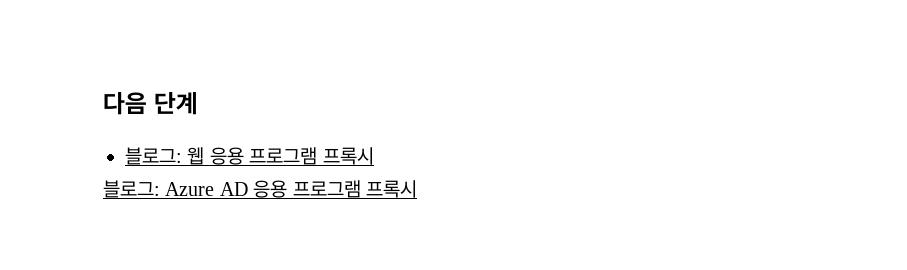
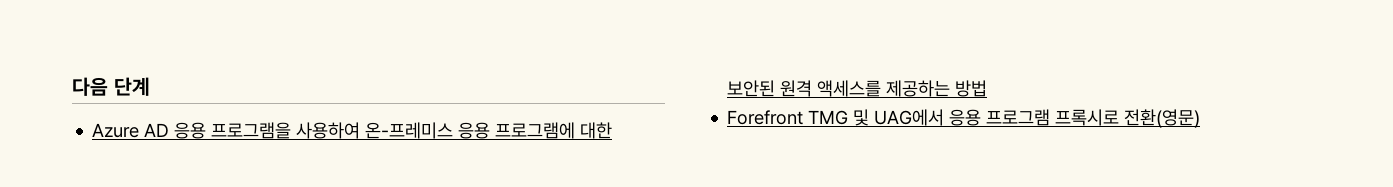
[125,147,374,165] [103,180,417,198] 블로그: 웹 응용 프로그램 프록시 // 블로그: Azure AD 응용 프로그램 프록시 -> [92,122,613,139] [727,80,988,97] [727,109,1201,128] Azure AD 응용 프로그램을 사용하여 온-프레미스 응용 프로그램에 대한 보안된 원격 액세스를 제공하는 방법 // Forefront TMG 및 UAG에서 응용 프로그램 프록시로 전환(영문)

